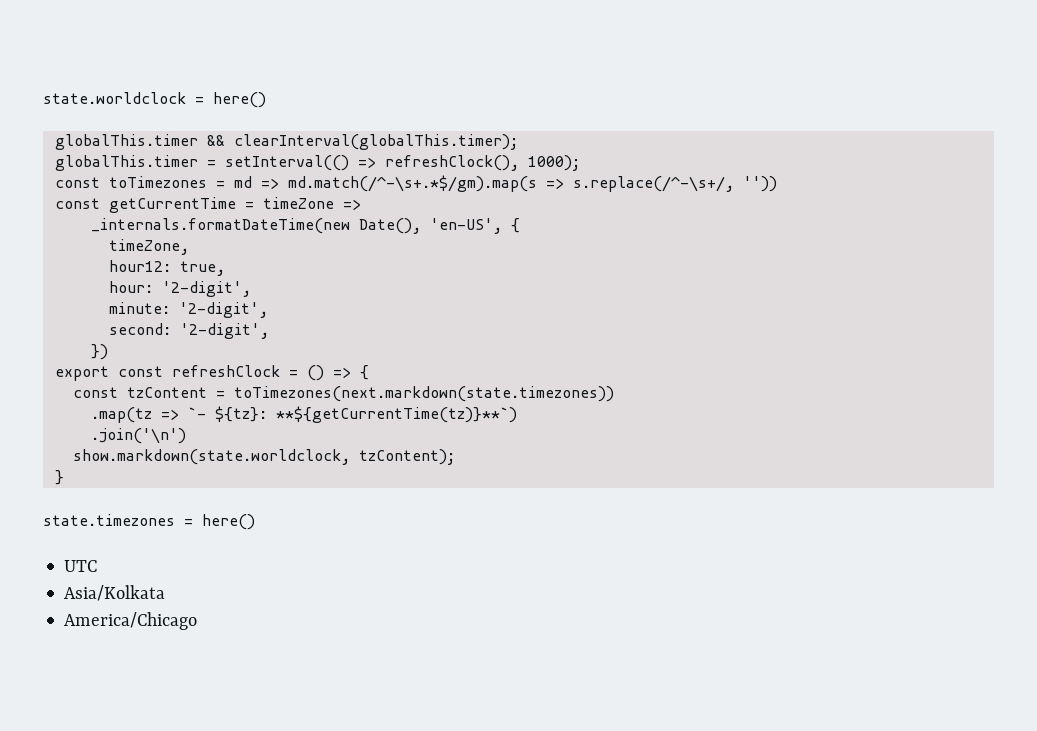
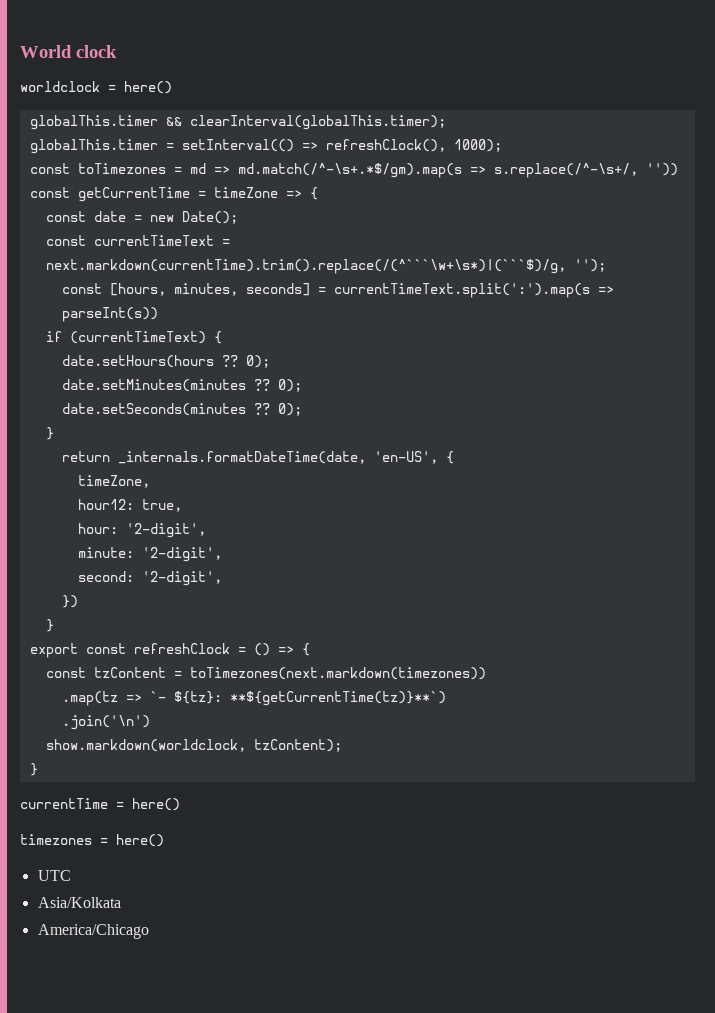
[43,92,186,104] state.worldclock -> [20,45,117,58] [20,81,100,92] World clock // worldclock
[90,218,421,234] // _internals.formatDateTime(new Date(), -> [309,187,318,200] [45,211,238,224] [45,235,230,246] [45,259,606,274] [61,283,614,298] [61,307,158,322] [45,331,222,344] [61,355,270,368] [61,379,302,392] [61,403,302,416] [45,427,54,440] [61,451,366,464] { // const date = new Date(); // const currentTimeText = next.markdown(currentTime).trim().replace(/(^```\w+\s*)|(```$)/g, ''); // const [hours, minutes, seconds] = currentTimeText.split(':').map(s => parseInt(s)) // if (currentTimeText) { // date.setHours(hours ?? 0); // date.setMinutes(minutes ?? 0); // date.setSeconds(minutes ?? 0); // } // return _internals.formatDateTime(date,
(108, 352) none -> [45,619,54,632] // }
[233,386,614,402] toTimezones(next.markdown(state.timezones)) -> [189,667,486,680] toTimezones(next.markdown(timezones))
[72,449,350,465] show.markdown(state.worldclock, -> [45,739,246,752] show.markdown(worldclock,
[43,514,175,526] state.timezones -> [20,798,180,811] [20,834,92,845] currentTime = here() // timezones

